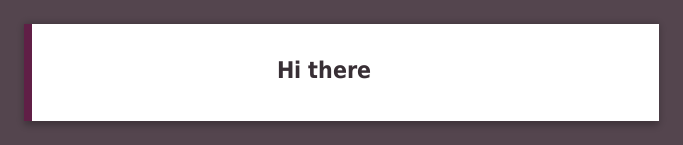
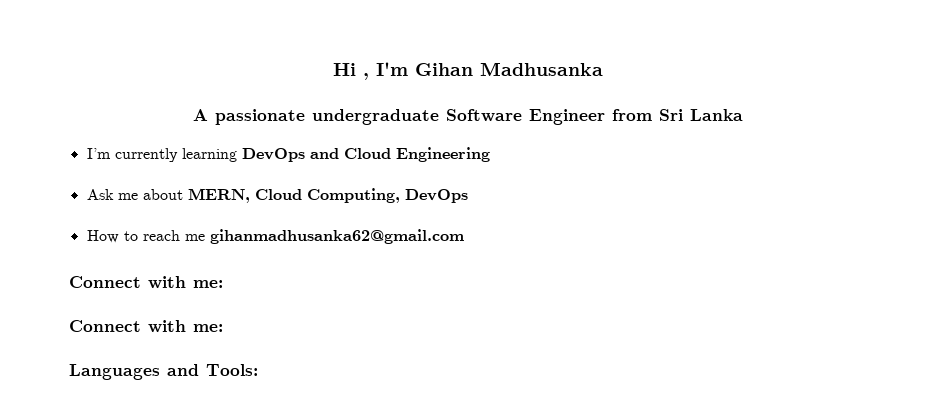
[307,60,371,79] there -> [363,62,603,80] [193,109,743,125] [86,147,490,162] [86,188,468,203] [86,229,464,244] [69,276,223,289] [69,320,223,333] [69,364,258,380] , I'm Gihan Madhusanka // A passionate undergraduate Software Engineer from Sri Lanka // I’m currently learning DevOps and Cloud Engineering // Ask me about MERN, Cloud Computing, DevOps // How to reach me gihanmadhusanka62@gmail.com // Connect with me: // Connect with me: // Languages and Tools:

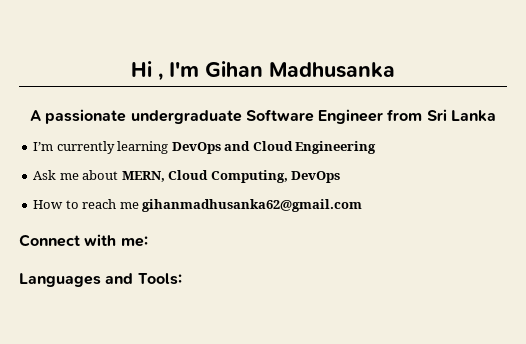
[69,320,223,333] // Connect with me: -> (148, 241) none

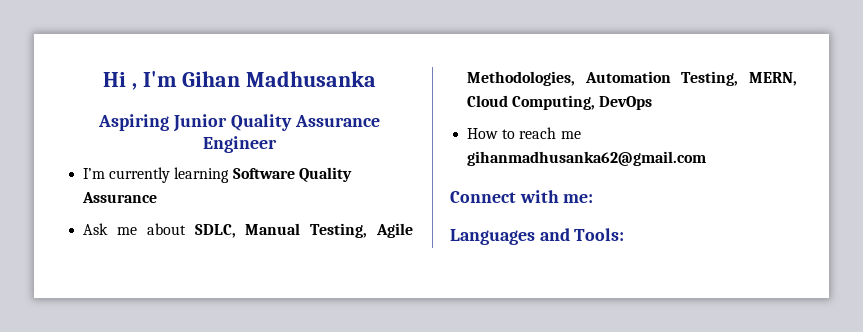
[29,109,497,124] A passionate undergraduate Software Engineer from Sri Lanka -> [98,114,380,132] [203,136,277,153] Aspiring Junior Quality Assurance Engineer
[171,141,377,154] DevOps and Cloud Engineering -> [232,167,352,182] [82,192,158,203] Software Quality Assurance
(119, 175) none -> [194,223,413,238] [467,71,739,86] SDLC, Manual Testing, Agile Methodologies, Automation Testing,

